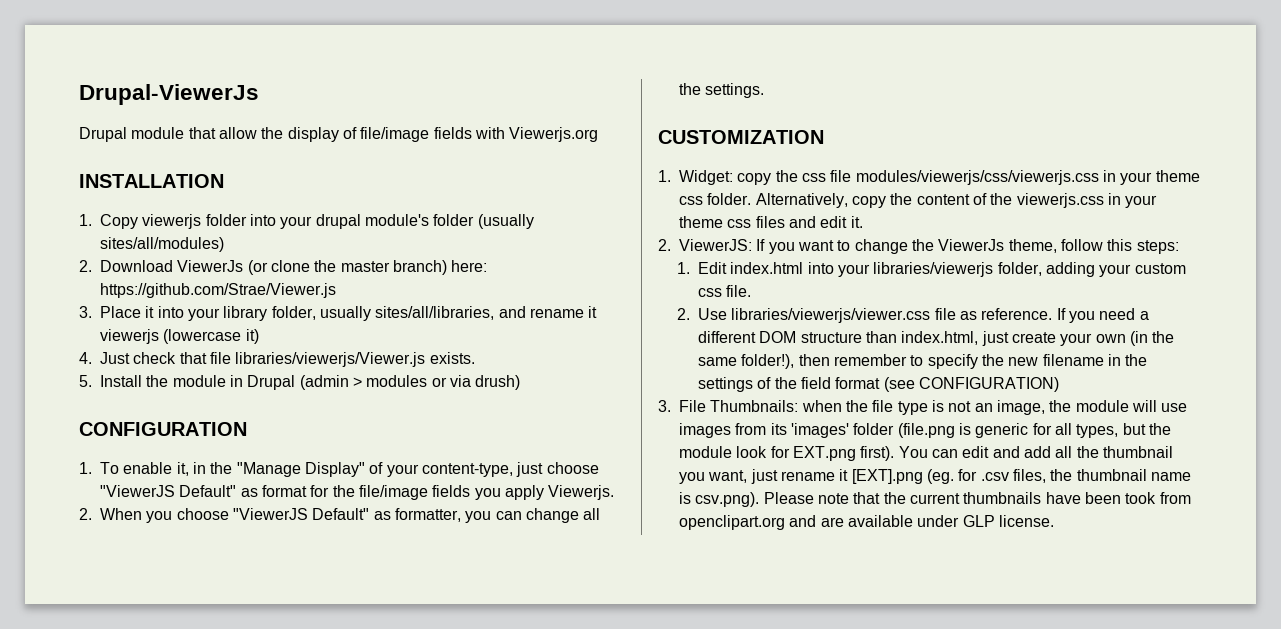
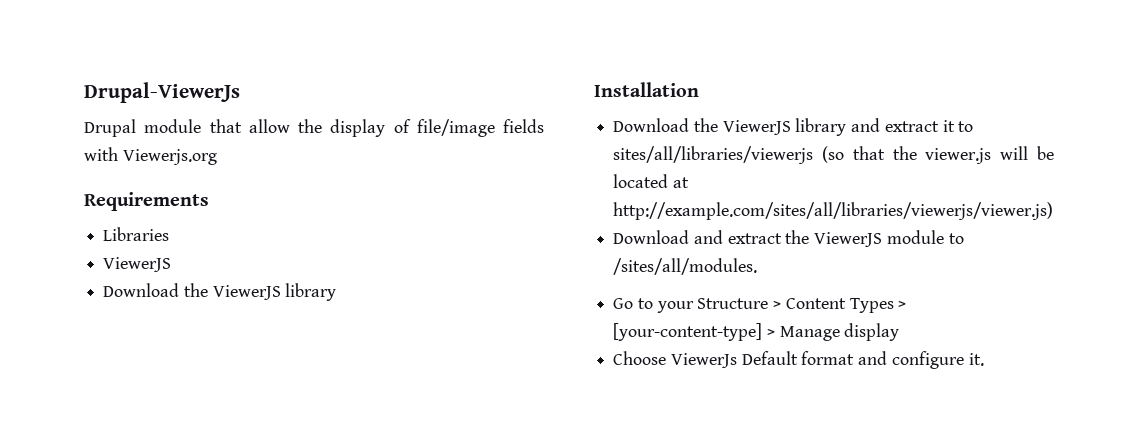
[79,174,224,188] [79,214,534,229] [100,237,224,252] [79,260,488,275] [100,283,336,298] [79,306,598,321] [100,329,259,344] [79,352,475,367] [79,375,521,390] [79,422,247,436] [79,462,599,477] [100,485,615,500] [79,508,601,523] [679,83,765,98] [658,130,824,144] [658,170,1200,185] [679,193,1158,208] [679,216,863,228] [658,239,1179,254] [677,262,1186,277] [698,285,752,297] [677,308,1149,323] [698,331,1175,346] [698,354,1148,369] [698,377,1060,392] [658,400,1188,415] [679,423,1171,438] [679,446,1173,461] [679,469,1191,484] [679,492,1191,507] [679,515,1054,530] INSTALLATION // 1. Copy viewerjs folder into your drupal module's folder (usually sites/all/modules) // 2. Download ViewerJs (or clone the master branch) here: https://github.com/Strae/Viewer.js // 3. Place it into your library folder, usually sites/all/libraries, and rename it viewerjs (lowercase it) // 4. Just check that file libraries/viewerjs/Viewer.js exists. // 5. Install the module in Drupal (admin > modules or via drush) // CONFIGURATION // 1. To enable it, in the "Manage Display" of your content-type, just choose "ViewerJS Default" as format for the file/image fields you apply Viewerjs. // 2. When you choose "ViewerJS Default" as formatter, you can change all the settings. // CUSTOMIZATION // 1. Widget: copy the css file modules/viewerjs/css/viewerjs.css in your theme css folder. Alternatively, copy the content of the viewerjs.css in your theme css files and edit it. // 2. ViewerJS: If you want to change the ViewerJs theme, follow this steps: // 1. Edit index.html into your libraries/viewerjs folder, adding your custom css file. // 2. Use libraries/viewerjs/viewer.css file as reference. If you need a different DOM structure than index.html, just create your own (in the same folder!), then remember to specify the new filename in the settings of the field format (see CONFIGURATION) // 3. File Thumbnails: when the file type is not an image, the module will use images from its 'images' folder (file.png is generic for all types, but the module look for EXT.png first). You can edit and add all the thumbnail you want, just rename it [EXT].png (eg. for .csv files, the thumbnail name is csv.png). Please note that the current thumbnails have been took from openclipart.org and are available under GLP license. -> [84,192,209,211] [103,227,170,241] [103,257,172,272] [103,283,337,301] [594,82,699,97] [613,118,974,136] [613,146,1054,164] [613,174,689,188] [613,202,1054,220] [613,230,964,247] [613,258,758,275] [613,298,907,313] [613,323,900,341] [613,351,984,369] Requirements // Libraries // ViewerJS // Download the ViewerJS library // Installation // Download the ViewerJS library and extract it to sites/all/libraries/viewerjs (so that the viewer.js will be located at http://example.com/sites/all/libraries/viewerjs/viewer.js) // Download and extract the ViewerJS module to /sites/all/modules. // Go to your Structure > Content Types > [your-content-type] > Manage display // Choose ViewerJs Default format and configure it.

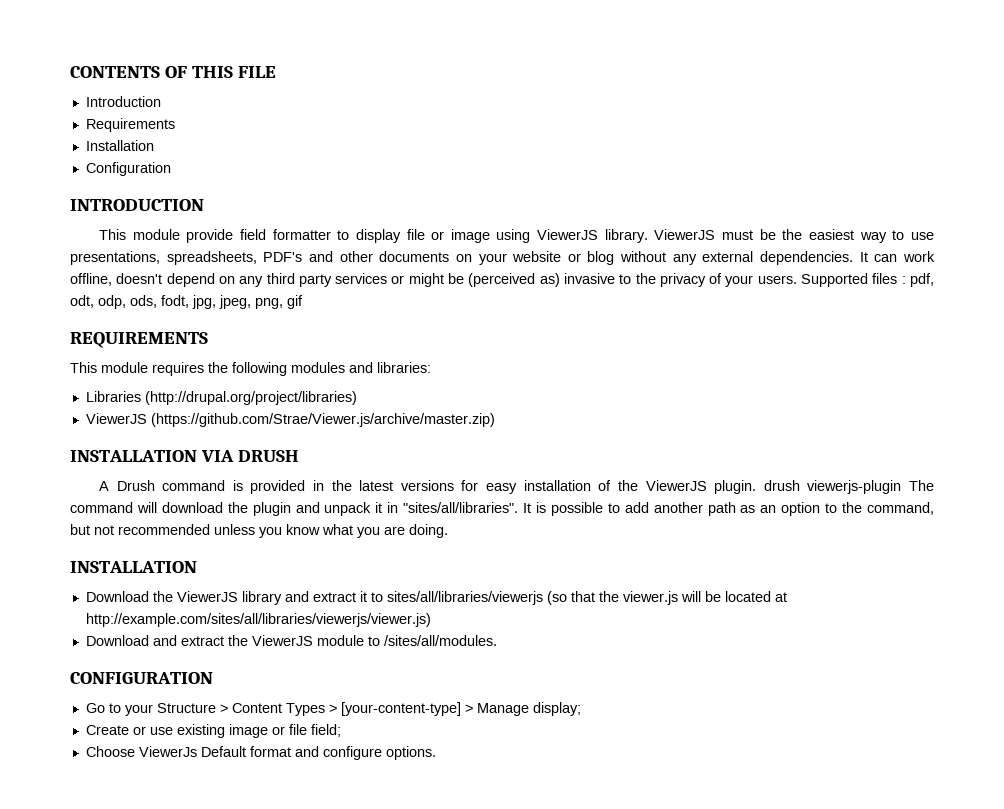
[84,82,240,103] [84,119,544,137] [84,147,217,165] [84,192,209,211] Drupal-ViewerJs // Drupal module that allow the display of file/image fields with Viewerjs.org // Requirements -> [70,66,276,78] [85,96,161,107] [85,118,175,132] [85,140,154,151] [85,162,171,176] [70,199,204,211] [98,229,934,243] [70,251,935,265] [70,273,935,287] [70,295,303,309] [70,332,208,348] [70,362,431,376] CONTENTS OF THIS FILE // Introduction // Requirements // Installation // Configuration // INTRODUCTION // This module provide field formatter to display file or image using ViewerJS library. ViewerJS must be the easiest way to use presentations, spreadsheets, PDF's and other documents on your website or blog without any external dependencies. It can work offline, doesn't depend on any third party services or might be (perceived as) invasive to the privacy of your users. Supported files : pdf, odt, odp, ods, fodt, jpg, jpeg, png, gif // REQUIREMENTS // This module requires the following modules and libraries:
[103,257,172,272] [103,283,337,301] [594,82,699,97] // ViewerJS // Download the ViewerJS library // Installation -> [144,391,357,405] [85,413,495,427] [70,450,299,462] [98,480,935,494] [70,502,934,516] [70,524,448,538] [70,561,197,573] (http://drupal.org/project/libraries) // ViewerJS (https://github.com/Strae/Viewer.js/archive/master.zip) // INSTALLATION VIA DRUSH // A Drush command is provided in the latest versions for easy installation of the ViewerJS plugin. drush viewerjs-plugin The command will download the plugin and unpack it in "sites/all/libraries". It is possible to add another path as an option to the command, but not recommended unless you know what you are doing. // INSTALLATION
(758, 266) none -> [70,672,213,684] // CONFIGURATION
[844,323,900,341] display -> [532,702,581,716] [85,724,341,738] display; // Create or use existing image or file field;
[968,353,984,366] it. -> [385,746,436,760] options.

